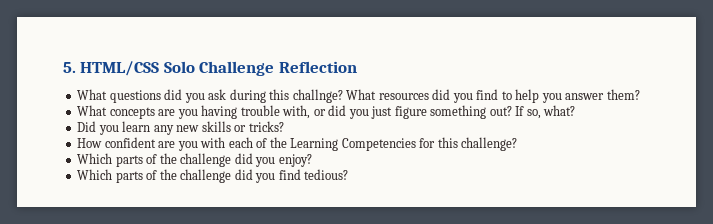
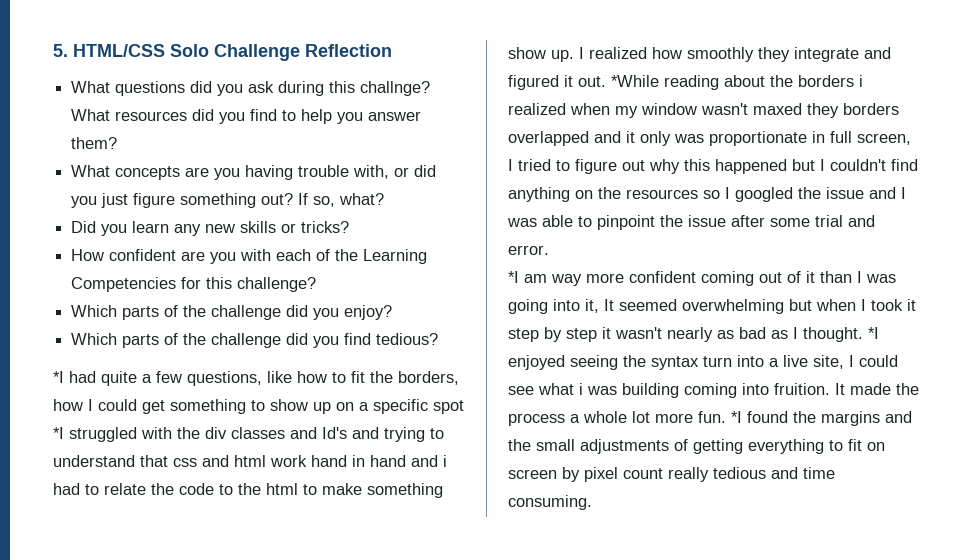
(349, 174) none -> [53,371,459,386] [53,399,464,414] [53,427,444,442] [53,455,447,467] [53,483,443,498] [508,47,891,62] [508,75,863,90] [508,103,899,118] [508,131,911,146] [508,159,918,174] [508,187,906,202] [507,215,875,230] [508,245,549,255] [508,271,896,286] [508,299,916,314] [508,327,879,342] [508,355,898,370] [508,383,919,398] [508,411,912,426] [508,439,885,454] [508,467,835,482] [508,495,592,510] // *I had quite a few questions, like how to fit the borders, how I could get something to show up on a specific spot *I struggled with the div classes and Id's and trying to understand that css and html work hand in hand and i had to relate the code to the html to make something show up. I realized how smoothly they integrate and figured it out. *While reading about the borders i realized when my window wasn't maxed they borders overlapped and it only was proportionate in full screen, I tried to figure out why this happened but I couldn't find anything on the resources so I googled the issue and I was able to pinpoint the issue after some trial and error. // *I am way more confident coming out of it than I was going into it, It seemed overwhelming but when I took it step by step it wasn't nearly as bad as I thought. *I enjoyed seeing the syntax turn into a live site, I could see what i was building coming into fruition. It made the process a whole lot more fun. *I found the margins and the small adjustments of getting everything to fit on screen by pixel count really tedious and time consuming.

